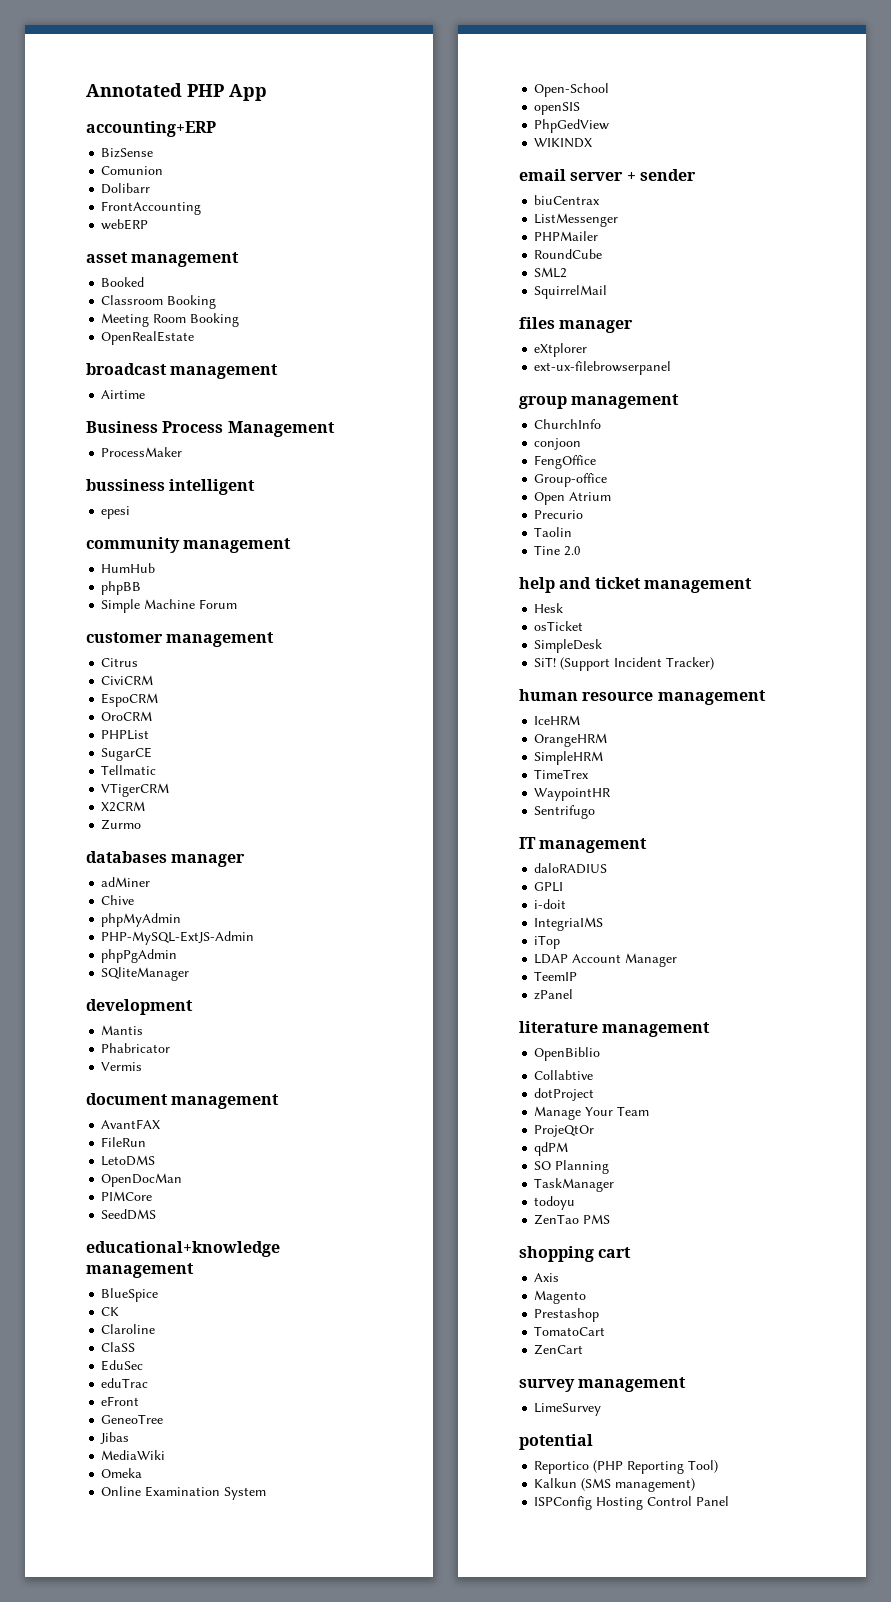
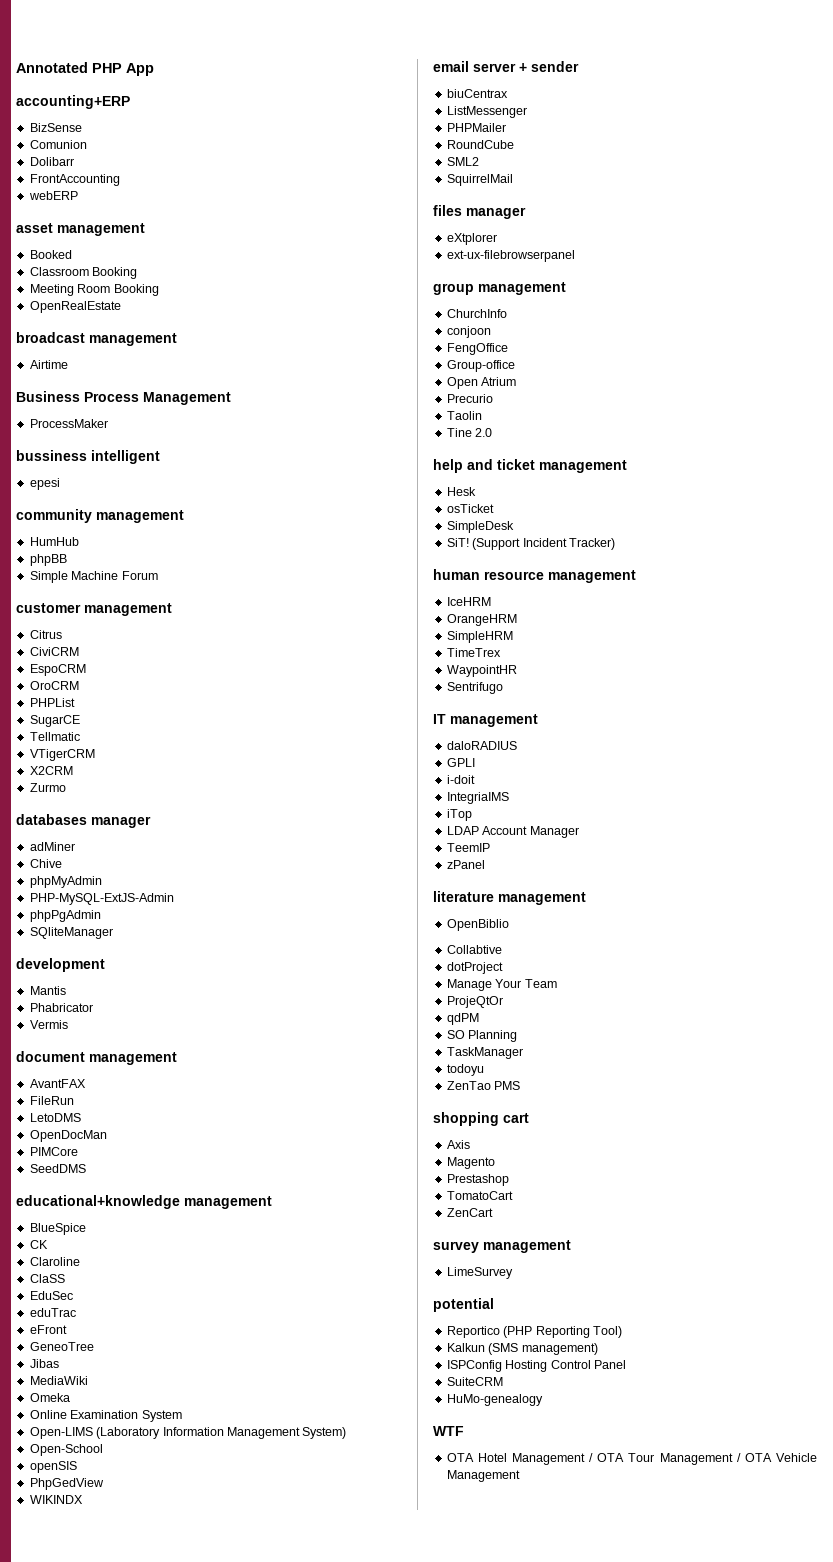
(267, 1493) none -> [29,1427,347,1439] // Open-LIMS (Laboratory Information Management System)
(730, 1501) none -> [446,1377,503,1386] [446,1394,543,1406] [433,1426,464,1436] [446,1453,817,1465] [446,1470,520,1482] // SuiteCRM // HuMo-genealogy // WTF // OTA Hotel Management / OTA Tour Management / OTA Vehicle Management

